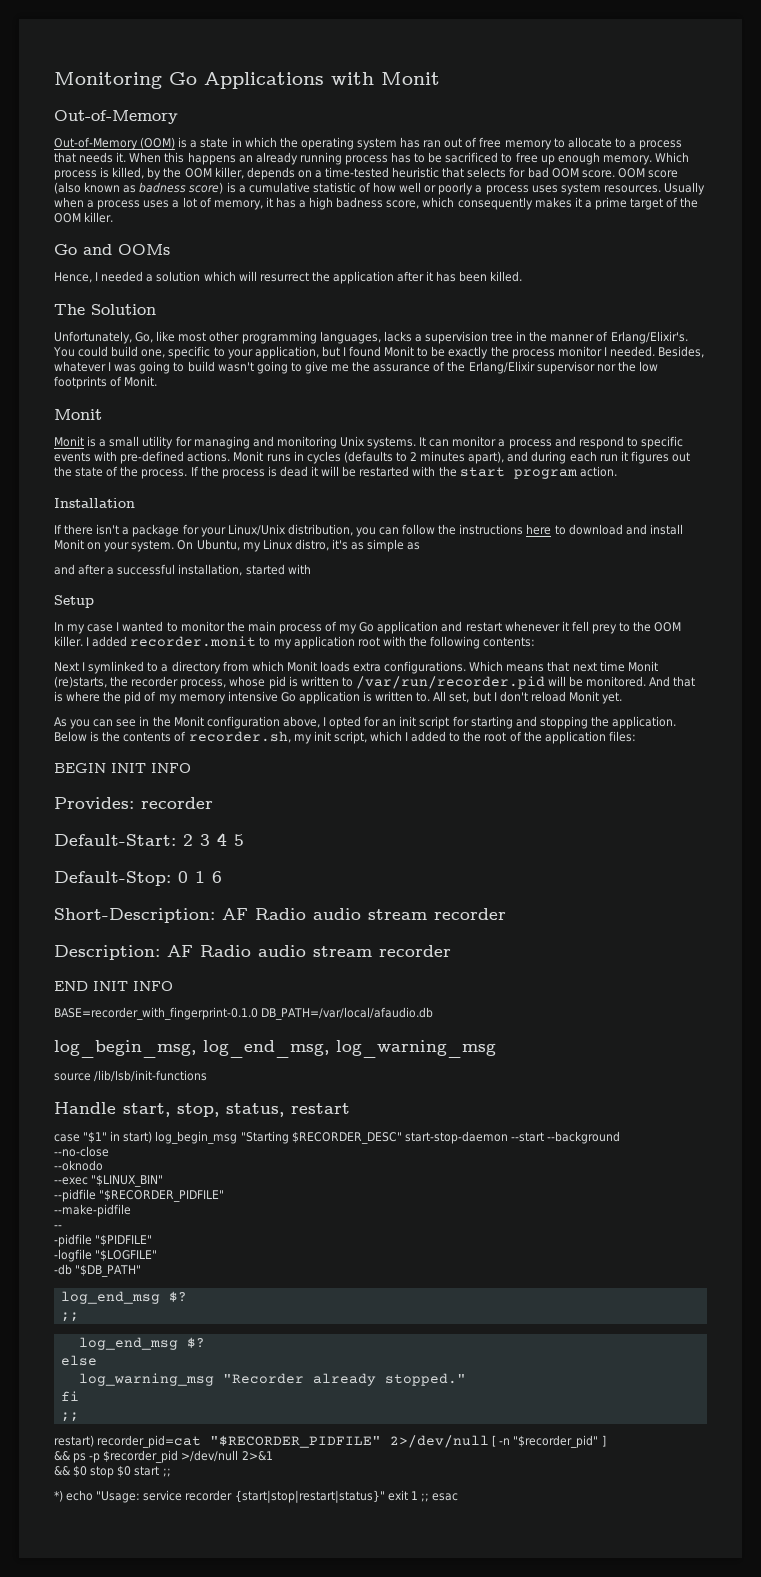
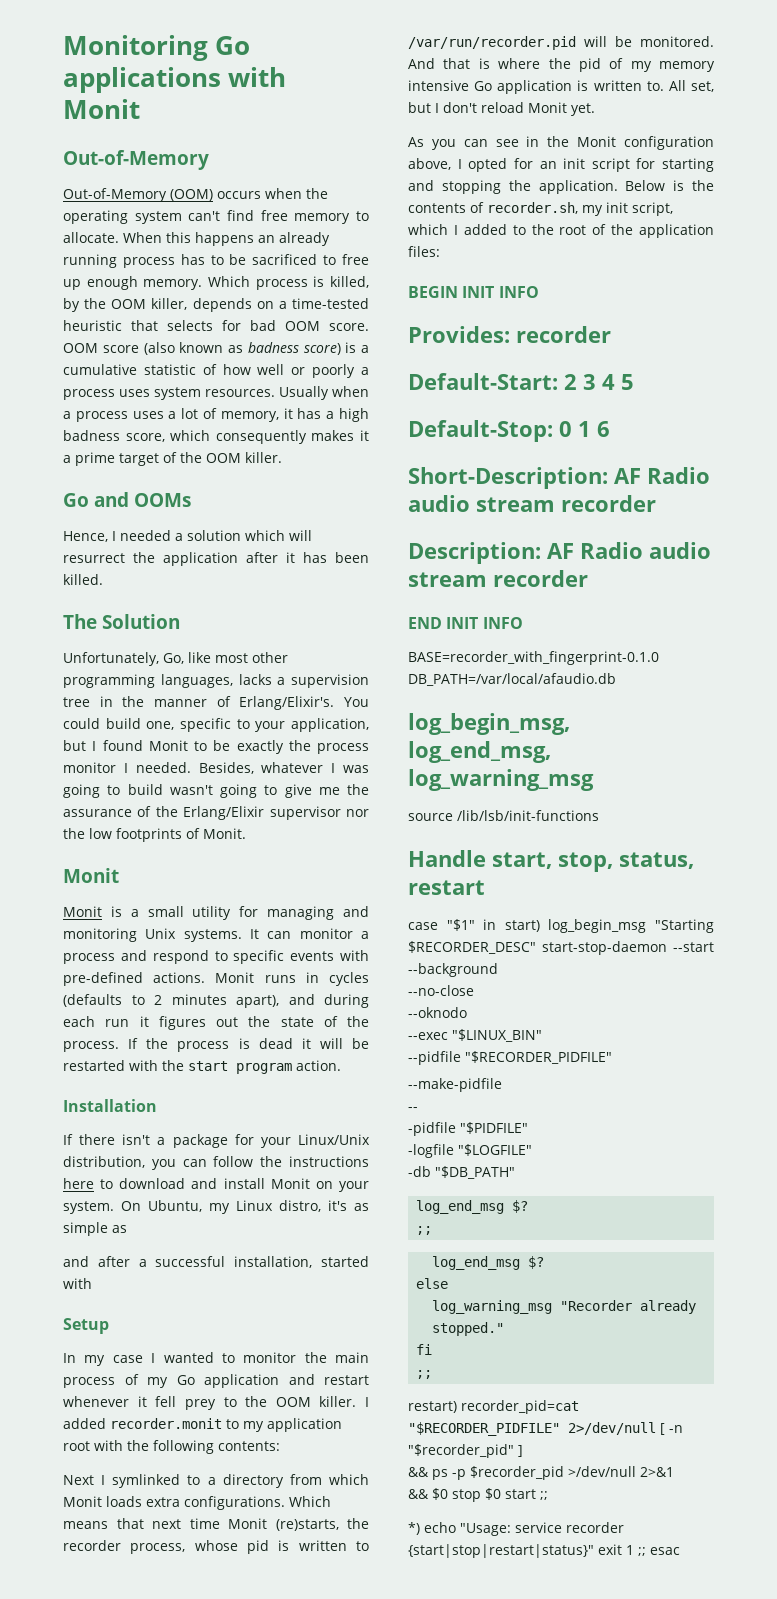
[204,72,324,89] Applications -> [63,67,221,93] applications
[178,137,683,150] [54,152,127,163] is a state in which the operating system has ran out of free memory to allocate to a process that needs it. -> [217,188,328,199] [63,210,369,224] [63,232,119,243] occurs when the operating system can't find free memory to allocate.

